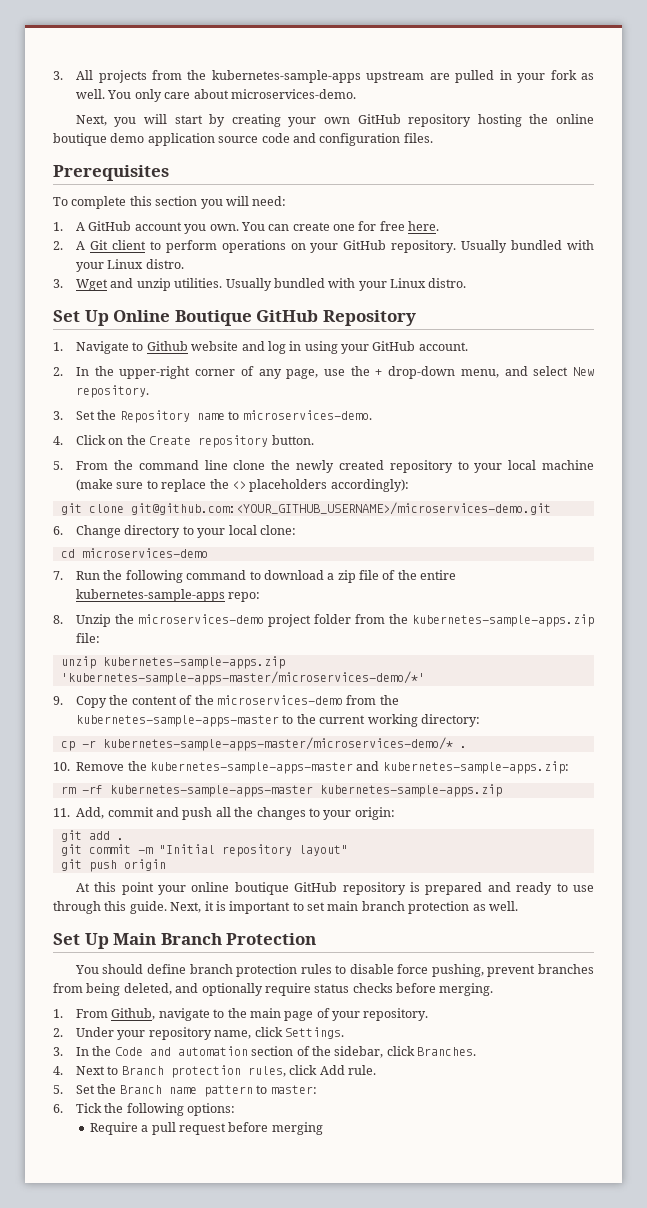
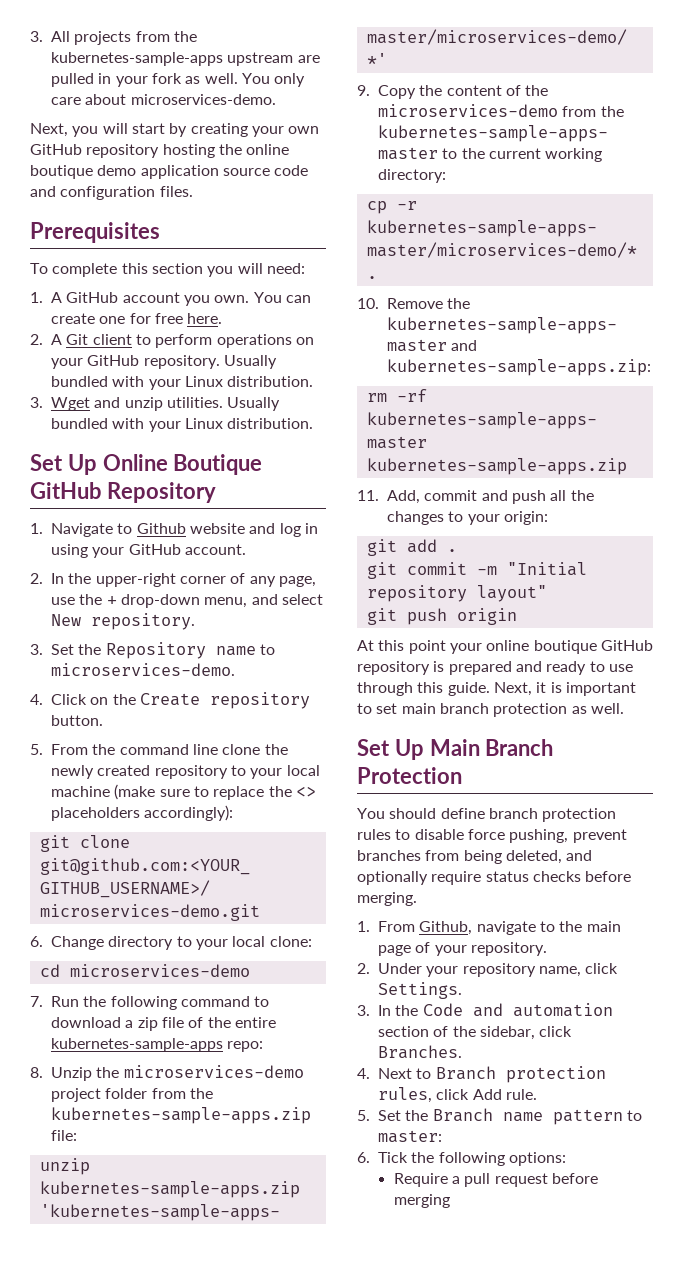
[145,259,184,269] distro. -> [227,376,314,387] distribution.
[428,278,467,288] distro. -> [227,418,314,429] distribution.

